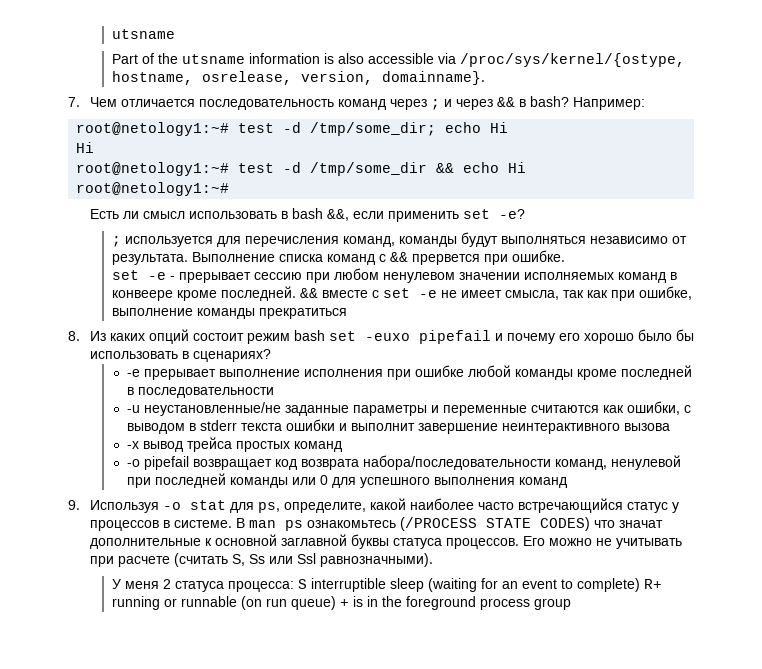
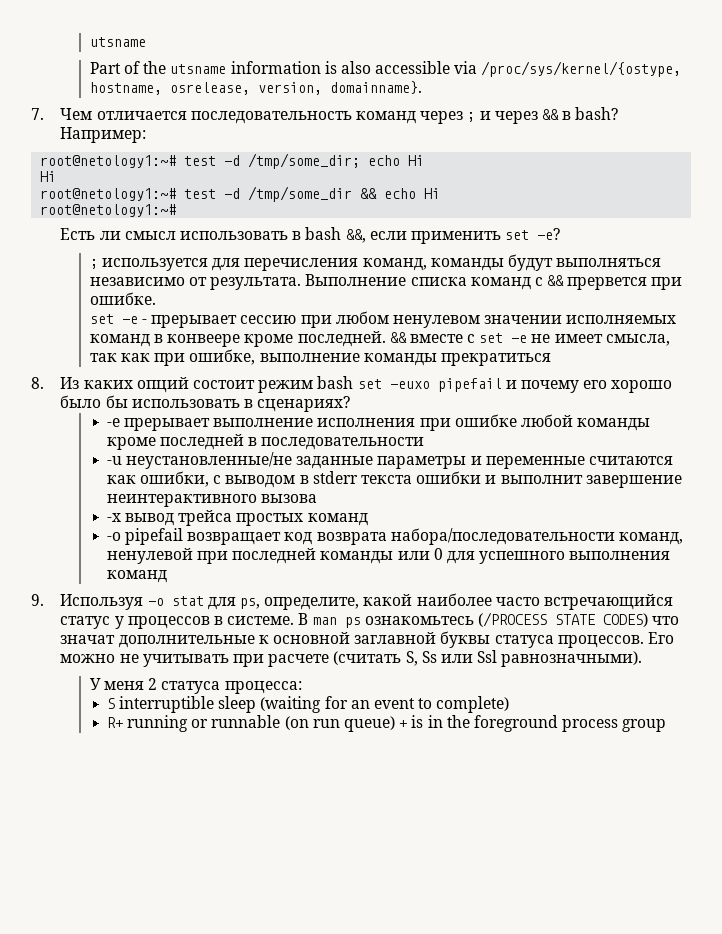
(294, 586) none -> (302, 687) //
(640, 585) none -> (510, 704) //

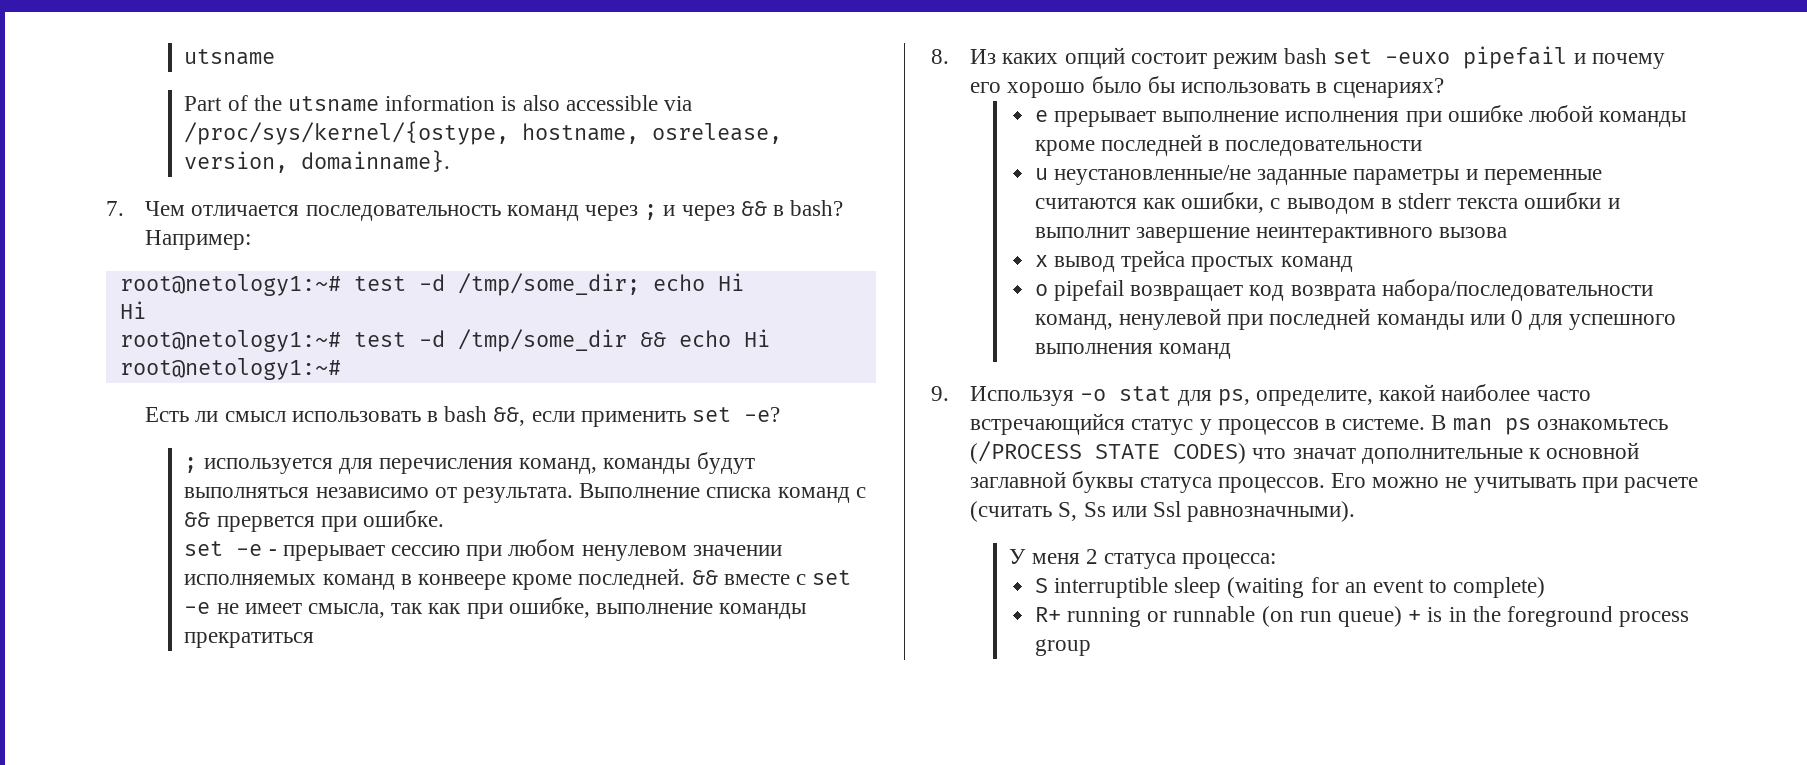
[106,418,120,427] -e -> [1034,110,1048,122] e
[106,456,122,465] -u -> [1034,168,1048,180] u
[106,513,121,522] -x -> [1034,255,1048,267] x
[106,532,121,541] -o -> [1034,284,1048,296] o

